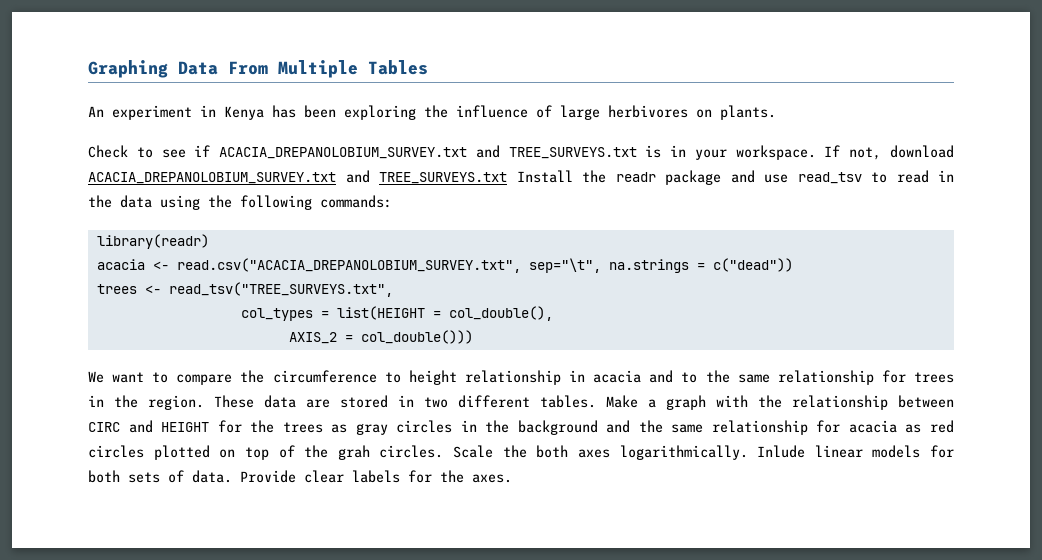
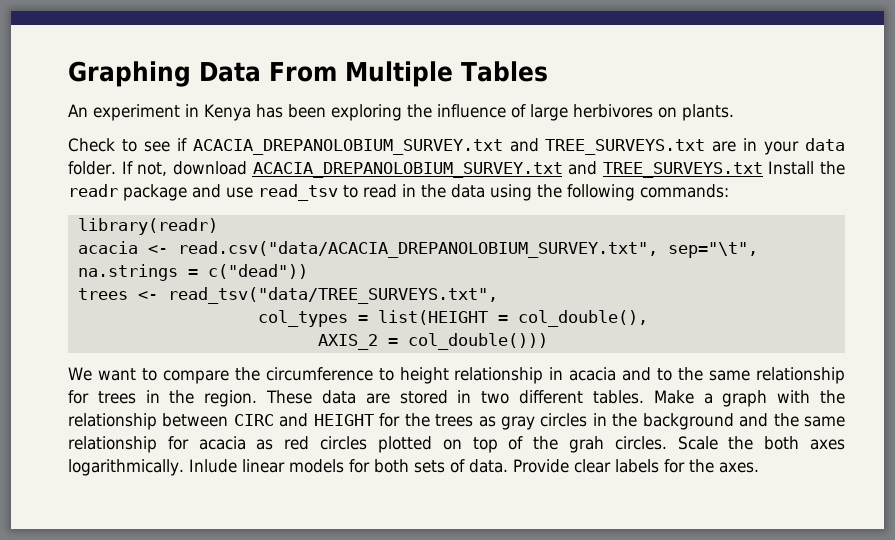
[645,145,662,158] is -> [712,141,737,152] are
[735,145,816,160] workspace. -> [804,138,845,151] [68,161,116,175] data folder.
[176,258,521,273] read.csv("ACACIA_DREPANOLOBIUM_SURVEY.txt", -> [177,241,658,258] read.csv("data/ACACIA_DREPANOLOBIUM_SURVEY.txt",
[168,282,393,297] read_tsv("TREE_SURVEYS.txt", -> [167,287,498,304] read_tsv("data/TREE_SURVEYS.txt",

